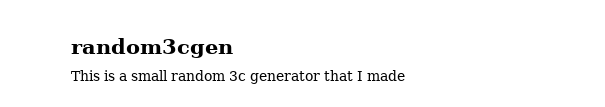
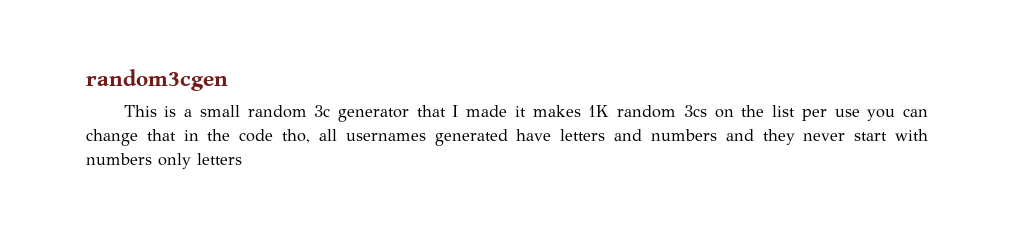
(405, 75) none -> [514,105,928,121] [86,129,929,146] [86,153,242,169] it makes 1K random 3cs on the list per use you can change that in the code tho, all usernames generated have letters and numbers and they never start with numbers only letters

